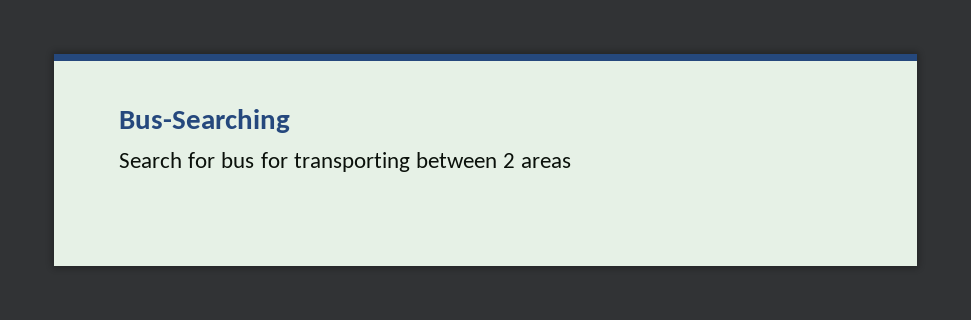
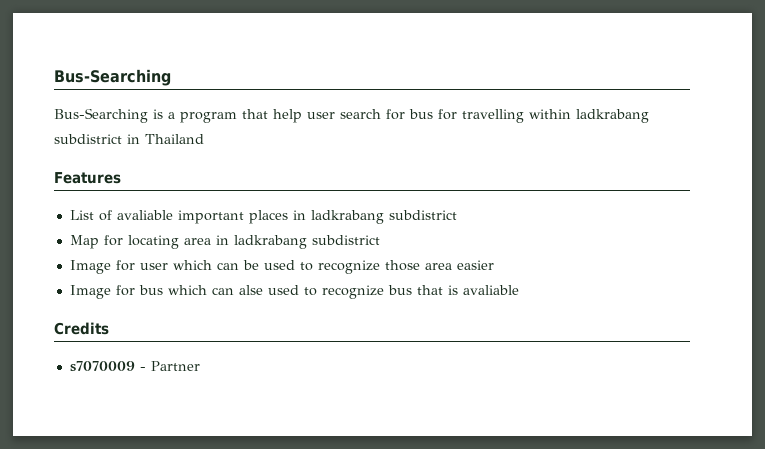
[119,152,572,172] Search for bus for transporting between 2 areas -> [54,108,649,123] [54,134,204,144] [54,172,121,184] [69,210,457,224] [69,235,380,249] [69,260,494,274] [69,285,519,299] [54,322,109,335] [69,361,200,372] Bus-Searching is a program that help user search for bus for travelling within ladkrabang subdistrict in Thailand // Features // List of avaliable important places in ladkrabang subdistrict // Map for locating area in ladkrabang subdistrict // Image for user which can be used to recognize those area easier // Image for bus which can alse used to recognize bus that is avaliable // Credits // s7070009 - Partner

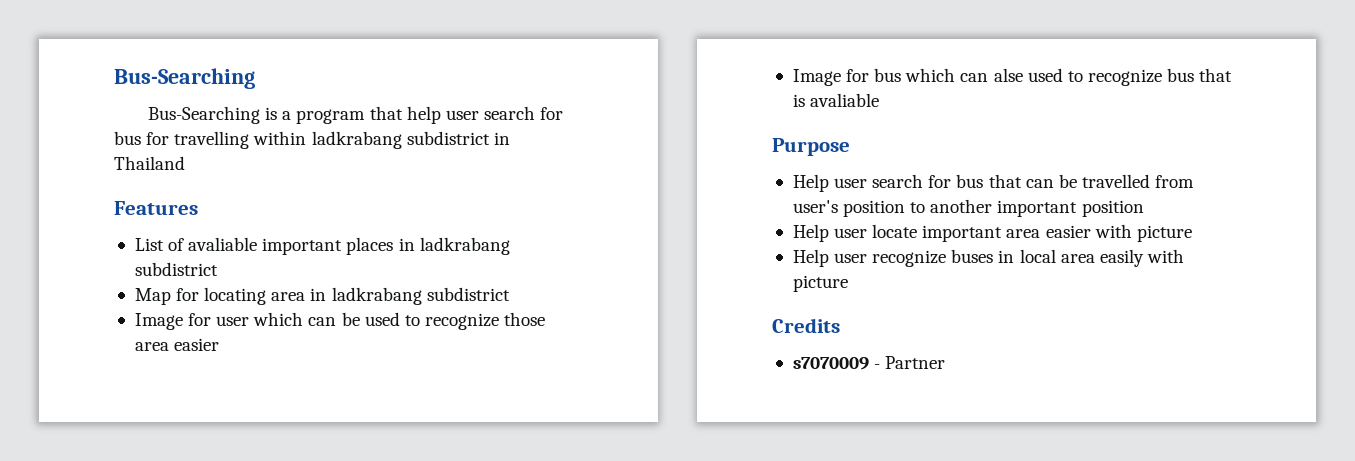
(519, 290) none -> [772,138,850,156] [792,174,1195,192] [792,199,1144,217] [792,224,1192,242] [792,249,1184,267] [792,275,848,292] // Purpose // Help user search for bus that can be travelled from user's position to another important position // Help user locate important area easier with picture // Help user recognize buses in local area easily with picture

